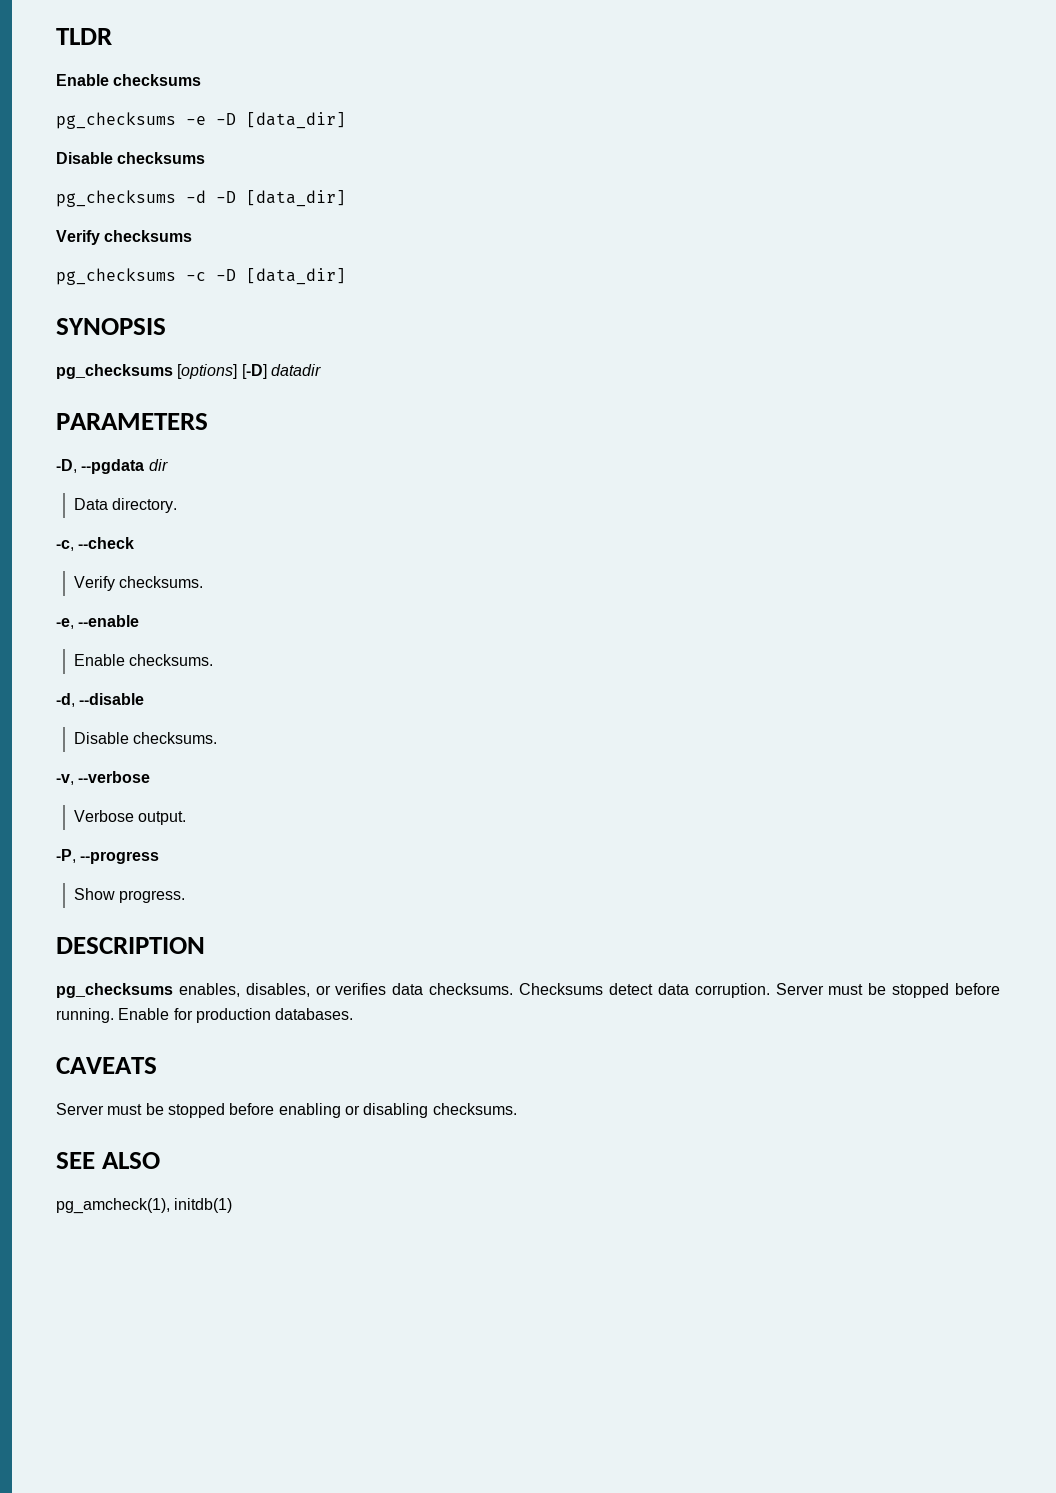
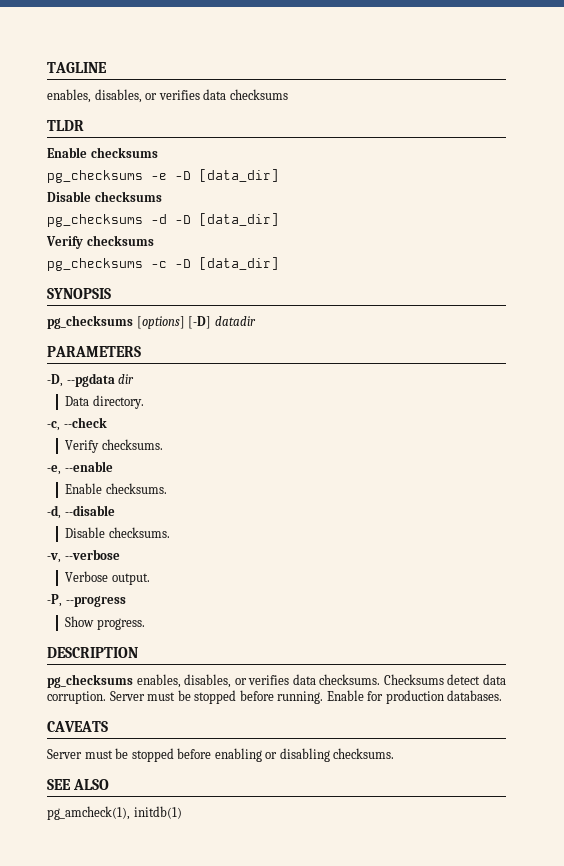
(56, 36) none -> [47,62,107,73] [47,89,288,103] TAGLINE // enables, disables, or verifies data checksums //

